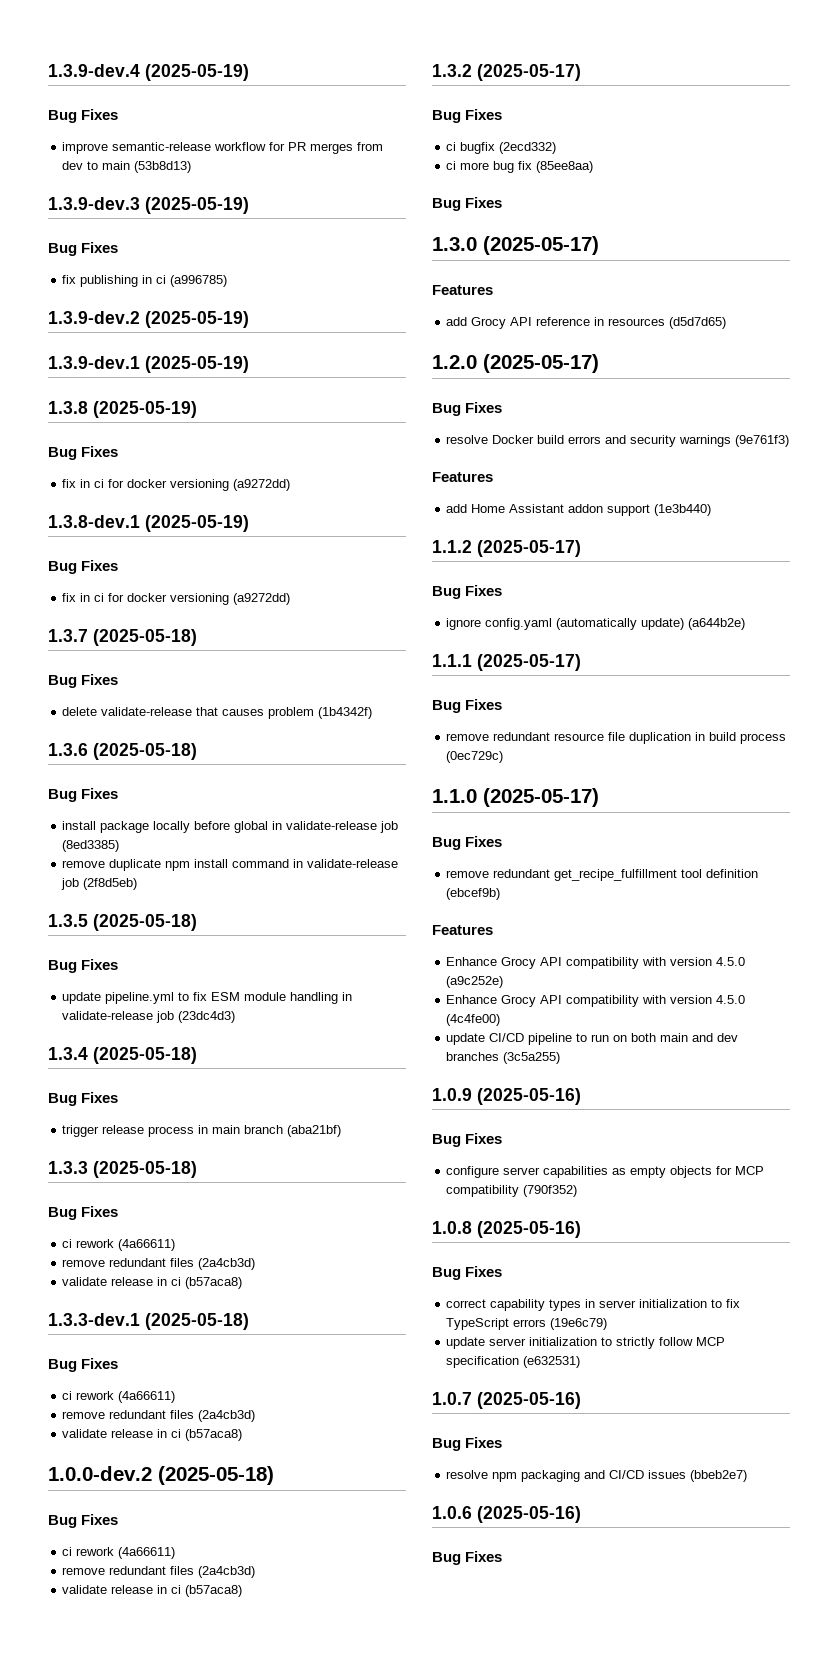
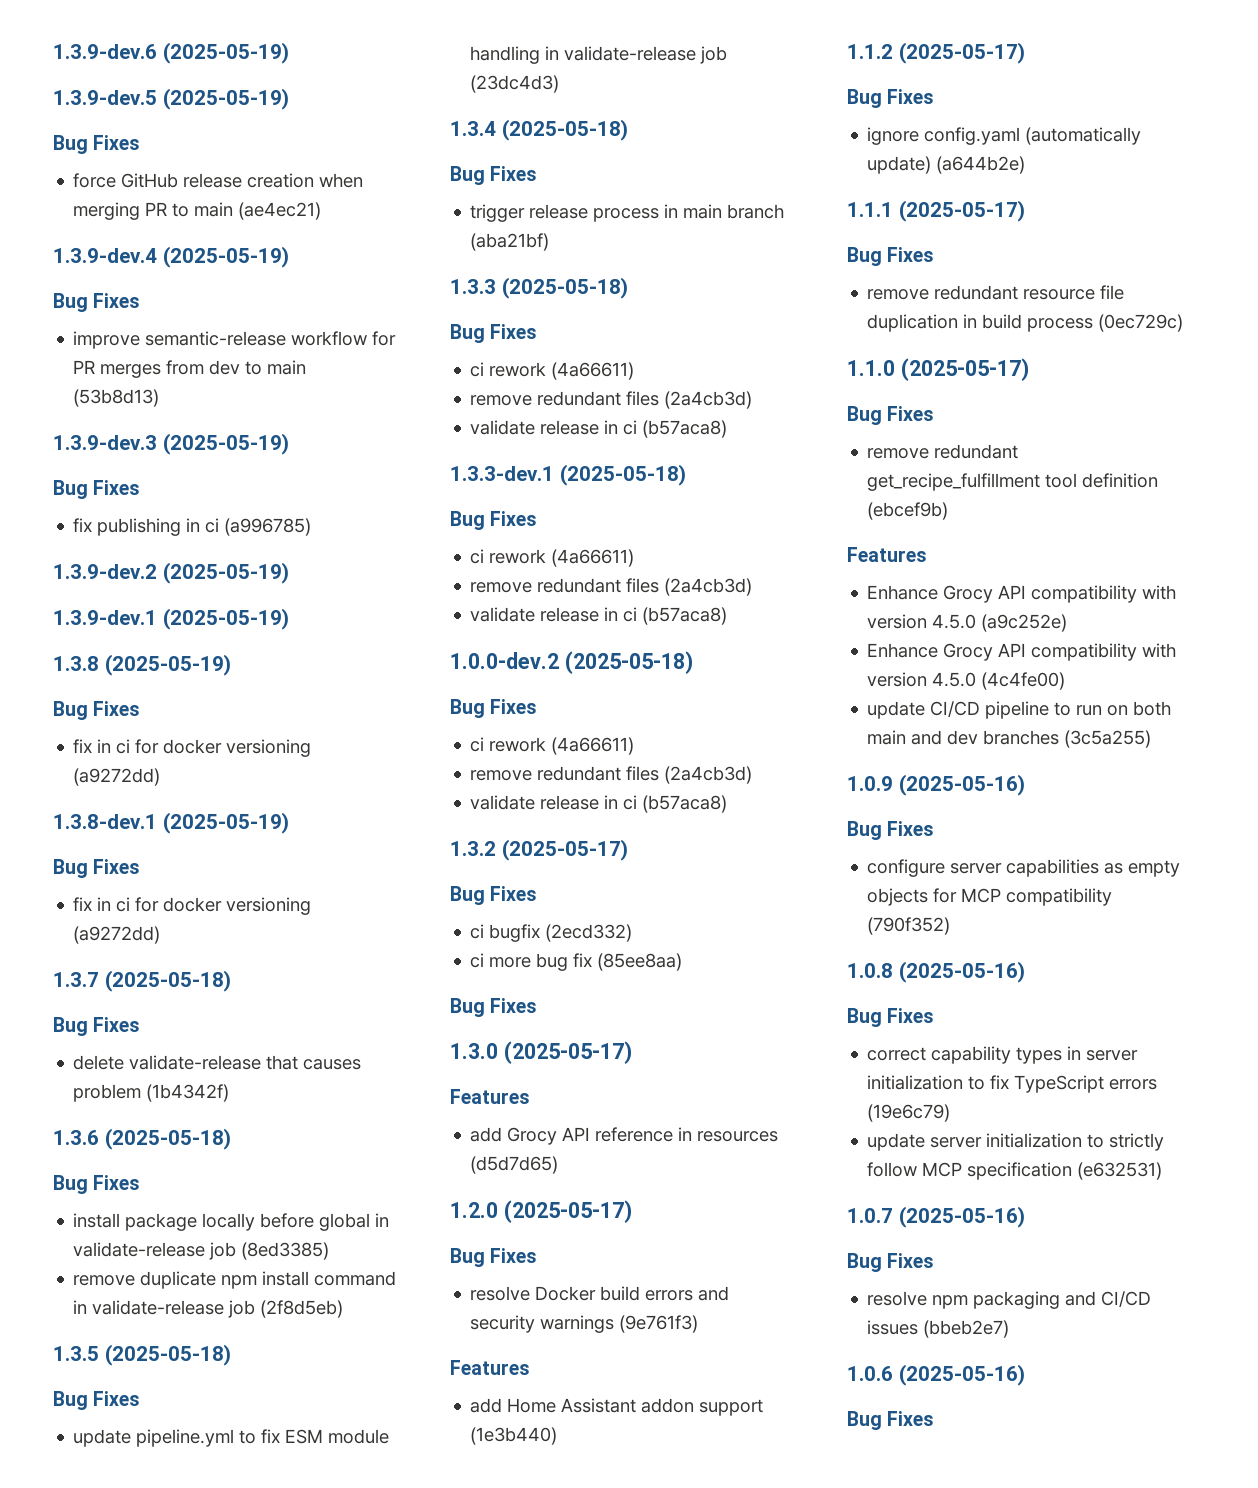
(48, 70) none -> [53,42,289,64] [53,88,289,110] [53,135,141,154] [73,173,364,188] [73,202,322,220] 1.3.9-dev.6 (2025-05-19) // 1.3.9-dev.5 (2025-05-19) // Bug Fixes // force GitHub release creation when merging PR to main (ae4ec21) //

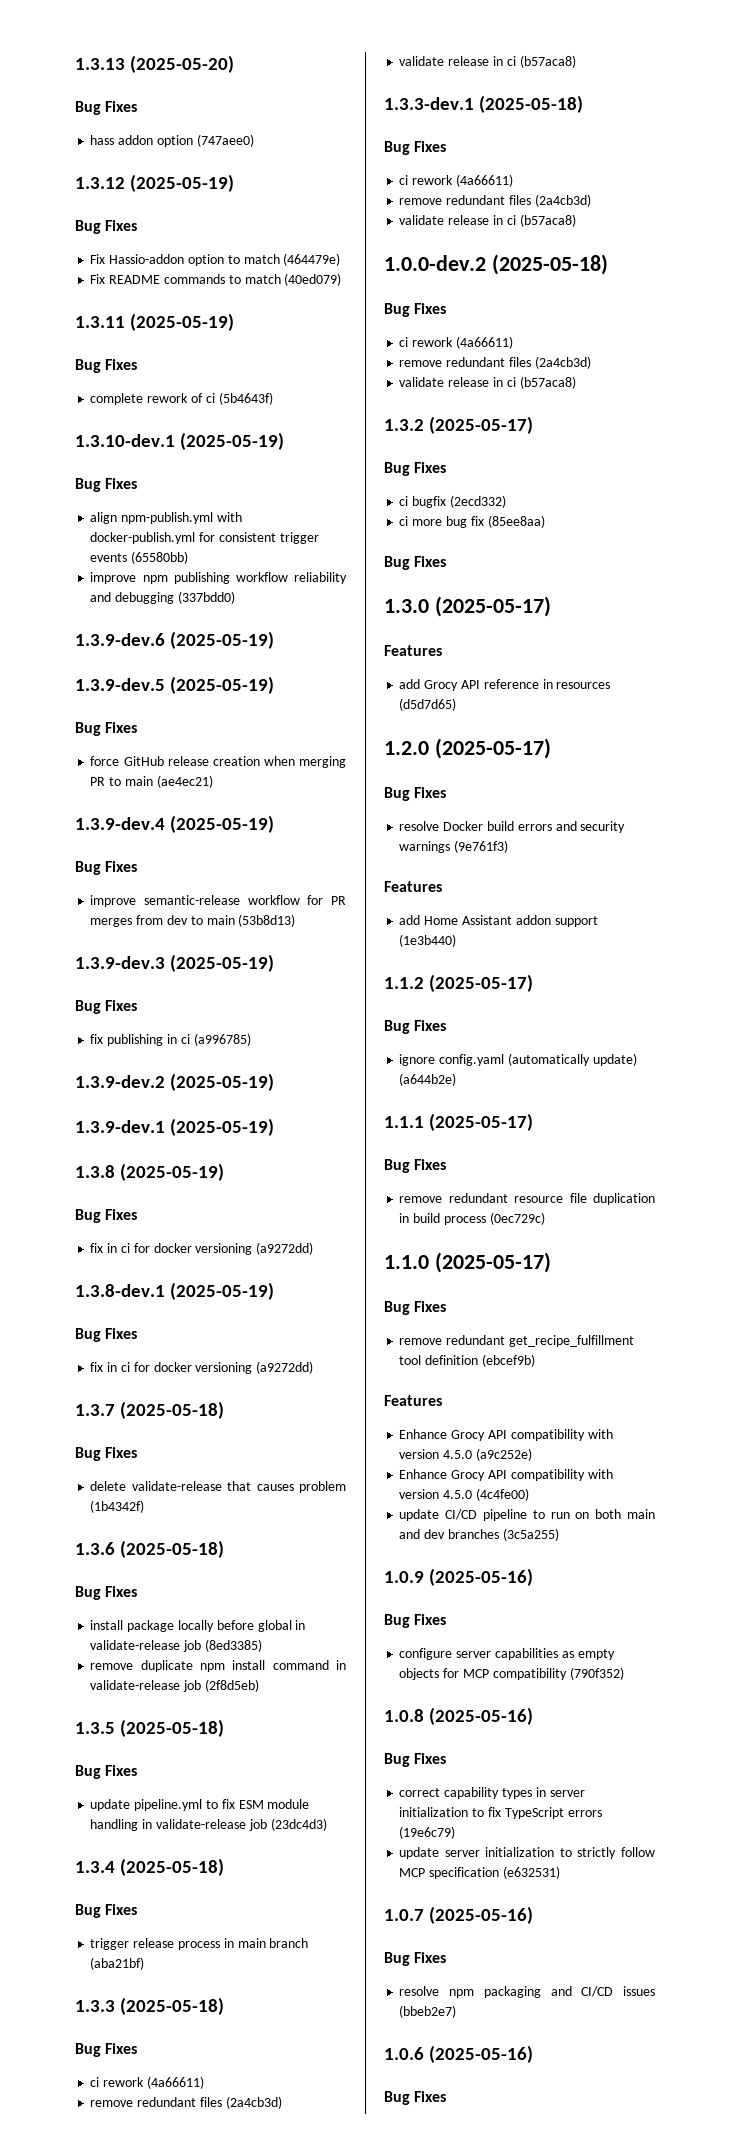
(53, 51) none -> [75,55,235,73] [75,101,138,115] [90,134,254,147] [75,174,235,192] [75,220,138,234] [90,253,341,266] [90,273,342,286] [75,313,235,331] [75,359,138,373] [90,392,273,405] [75,432,285,450] [75,478,138,492] [90,512,242,524] [90,532,319,544] [90,551,189,564] [90,572,347,584] [90,591,235,604] 1.3.13 (2025-05-20) // Bug Fixes // hass addon option (747aee0) // 1.3.12 (2025-05-19) // Bug Fixes // Fix Hassio-addon option to match (464479e) // Fix README commands to match (40ed079) // 1.3.11 (2025-05-19) // Bug Fixes // complete rework of ci (5b4643f) // 1.3.10-dev.1 (2025-05-19) // Bug Fixes // align npm-publish.yml with docker-publish.yml for consistent trigger events (65580bb) // improve npm publishing workflow reliability and debugging (337bdd0) //

